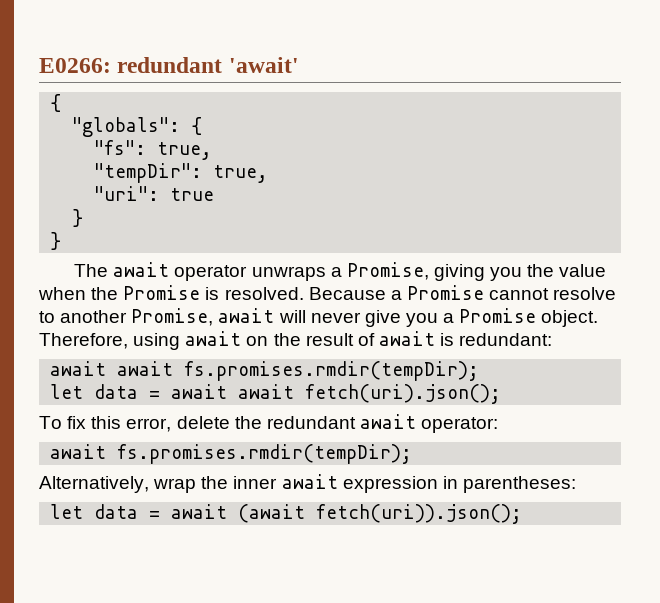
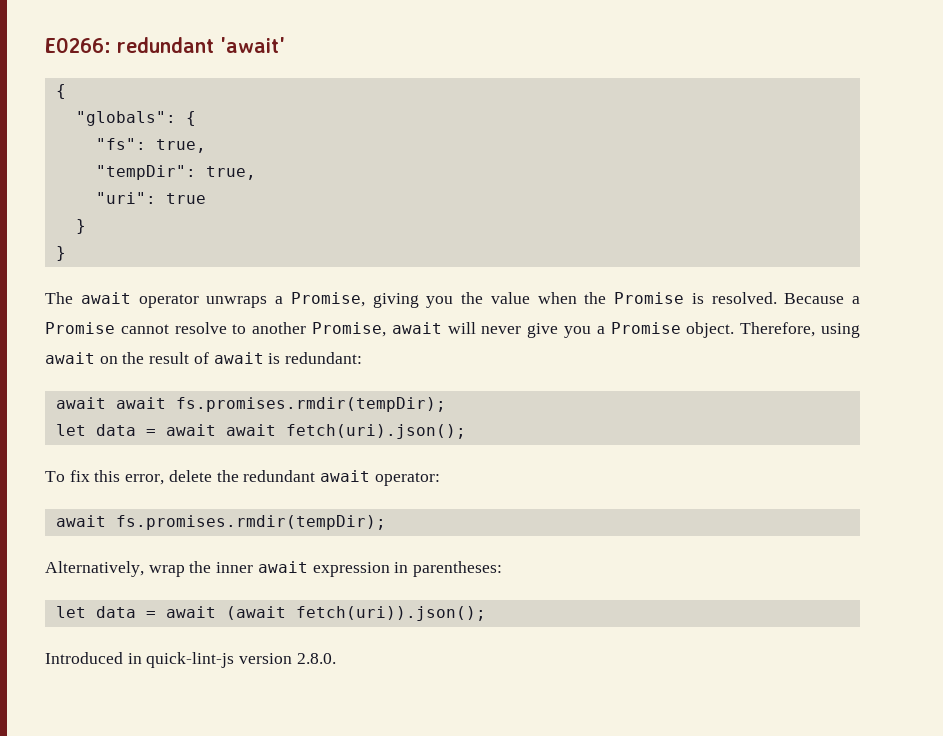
(523, 514) none -> [45,652,336,668] // Introduced in quick-lint-js version 2.8.0.

